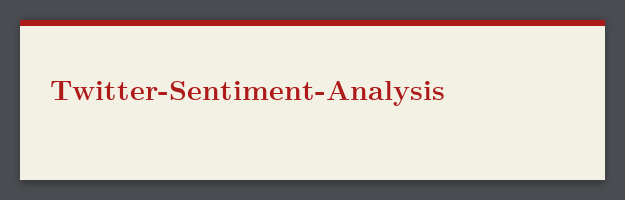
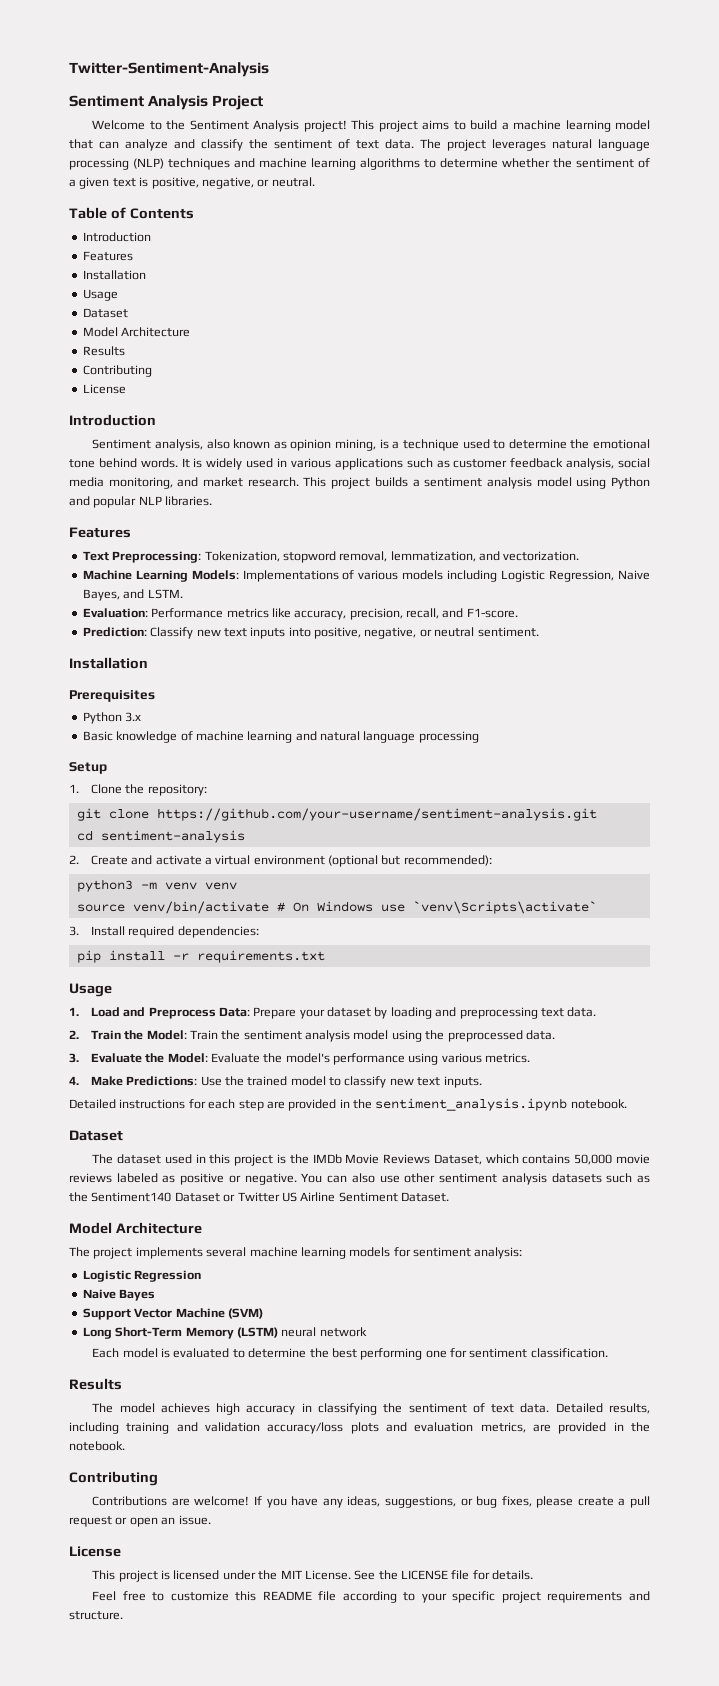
(445, 93) none -> [69,95,264,110] [92,120,651,132] [69,139,650,151] [69,158,650,170] [69,177,315,189] [69,207,194,219] [82,232,151,242] [82,251,133,261] [82,270,146,280] [82,289,118,301] [82,308,128,318] [82,327,191,337] [82,346,125,356] [82,365,152,377] [82,384,126,394] [69,414,156,426] [92,439,650,451] [69,458,651,470] [69,477,650,489] [69,496,213,508] [69,527,131,538] [82,551,580,563] [82,570,650,582] [82,589,183,601] [82,608,518,620] [82,627,539,639] [69,657,148,669] [69,690,155,702] [82,712,142,724] [82,731,479,743] [69,762,107,774] [69,784,207,796] [76,808,597,821] [76,830,245,843] [69,855,492,867] [76,879,237,892] [76,901,597,914] [69,926,259,938] [76,950,325,963] [69,983,112,997] [69,1007,597,1019] [69,1030,555,1042] [69,1053,531,1065] [69,1076,482,1088] [69,1098,627,1111] [69,1130,123,1141] [92,1154,651,1166] [69,1173,650,1185] [69,1192,449,1202] [69,1222,202,1234] [69,1247,523,1259] [82,1270,202,1282] [82,1289,156,1301] [82,1308,263,1320] [82,1327,367,1339] [92,1348,608,1360] [69,1378,122,1390] [92,1403,650,1415] [69,1422,650,1434] [69,1441,125,1451] [69,1471,158,1486] [92,1496,650,1508] [69,1515,211,1527] [69,1546,121,1557] [92,1570,534,1582] [92,1591,650,1603] [69,1611,123,1620] // Sentiment Analysis Project // Welcome to the Sentiment Analysis project! This project aims to build a machine learning model that can analyze and classify the sentiment of text data. The project leverages natural language processing (NLP) techniques and machine learning algorithms to determine whether the sentiment of a given text is positive, negative, or neutral. // Table of Contents // Introduction // Features // Installation // Usage // Dataset // Model Architecture // Results // Contributing // License // Introduction // Sentiment analysis, also known as opinion mining, is a technique used to determine the emotional tone behind words. It is widely used in various applications such as customer feedback analysis, social media monitoring, and market research. This project builds a sentiment analysis model using Python and popular NLP libraries. // Features // Text Preprocessing: Tokenization, stopword removal, lemmatization, and vectorization. // Machine Learning Models: Implementations of various models including Logistic Regression, Naive Bayes, and LSTM. // Evaluation: Performance metrics like accuracy, precision, recall, and F1-score. // Prediction: Classify new text inputs into positive, negative, or neutral sentiment. // Installation // Prerequisites // Python 3.x // Basic knowledge of machine learning and natural language processing // Setup // 1. Clone the repository: // git clone https://github.com/your-username/sentiment-analysis.git // cd sentiment-analysis // 2. Create and activate a virtual environment (optional but recommended): // python3 -m venv venv // source venv/bin/activate # On Windows use `venv\Scripts\activate` // 3. Install required dependencies: // pip install -r requirements.txt // Usage // 1. Load and Preprocess Data: Prepare your dataset by loading and preprocessing text data. // 2. Train the Model: Train the sentiment analysis model using the preprocessed data. // 3. Evaluate the Model: Evaluate the model's performance using various metrics. // 4. Make Predictions: Use the trained model to classify new text inputs. // Detailed instructions for each step are provided in the sentiment_analysis.ipynb notebook. // Dataset // The dataset used in this project is the IMDb Movie Reviews Dataset, which contains 50,000 movie reviews labeled as positive or negative. You can also use other sentiment analysis datasets such as the Sentiment140 Dataset or Twitter US Airline Sentiment Dataset. // Model Architecture // The project implements several machine learning models for sentiment analysis: // Logistic Regression // Naive Bayes // Support Vector Machine (SVM) // Long Short-Term Memory (LSTM) neural network // Each model is evaluated to determine the best performing one for sentiment classification. // Results // The model achieves high accuracy in classifying the sentiment of text data. Detailed results, including training and validation accuracy/loss plots and evaluation metrics, are provided in the notebook. // Contributing // Contributions are welcome! If you have any ideas, suggestions, or bug fixes, please create a pull request or open an issue. // License // This project is licensed under the MIT License. See the LICENSE file for details. // Feel free to customize this README file according to your specific project requirements and structure.

